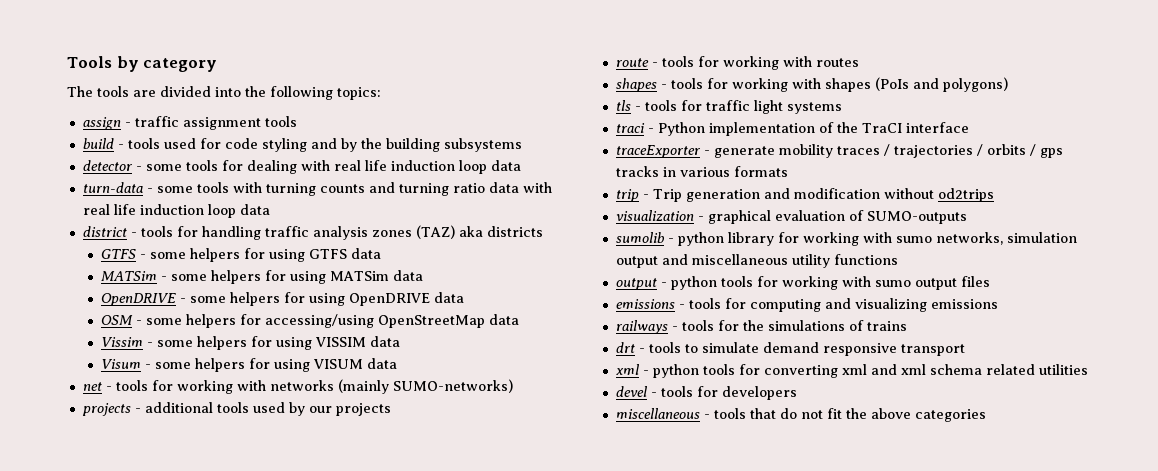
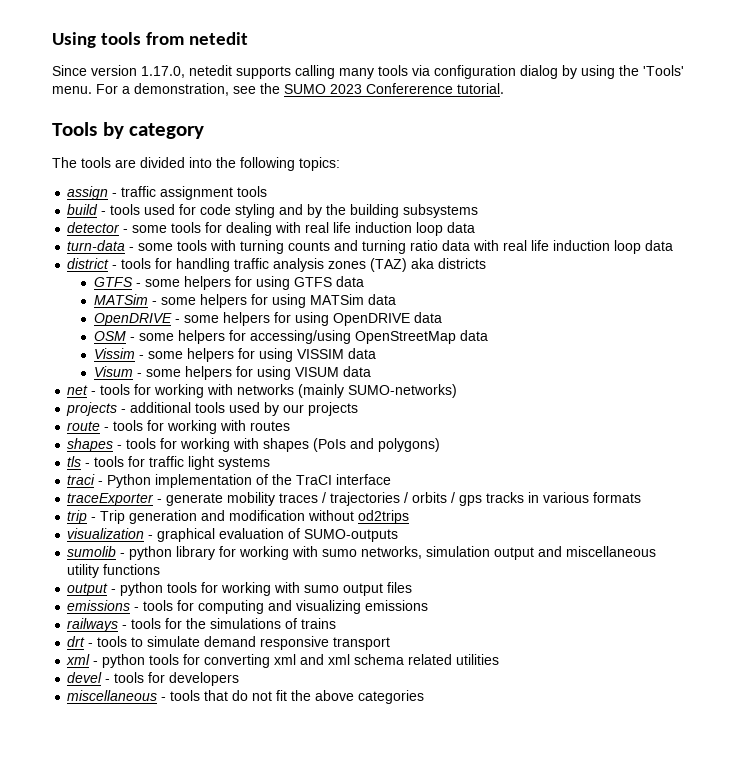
(67, 62) none -> [52,32,248,48] [52,65,684,79] [52,83,504,96] Using tools from netedit // Since version 1.17.0, netedit supports calling many tools via configuration dialog by using the 'Tools' menu. For a demonstration, see the SUMO 2023 Confererence tutorial. //

